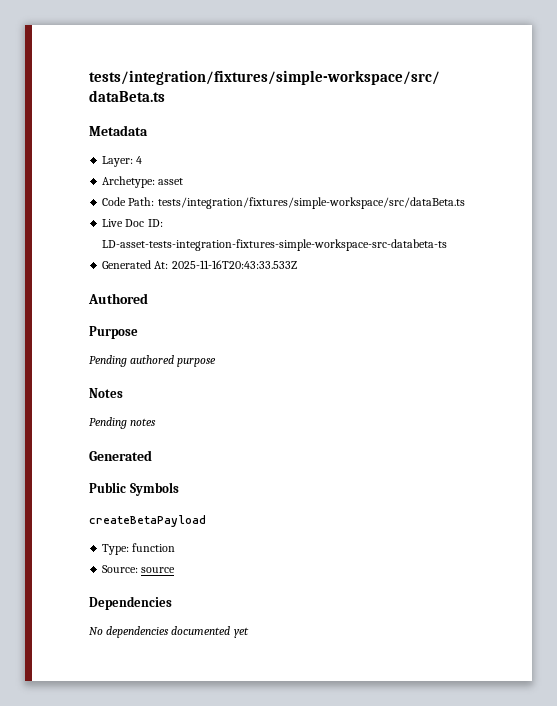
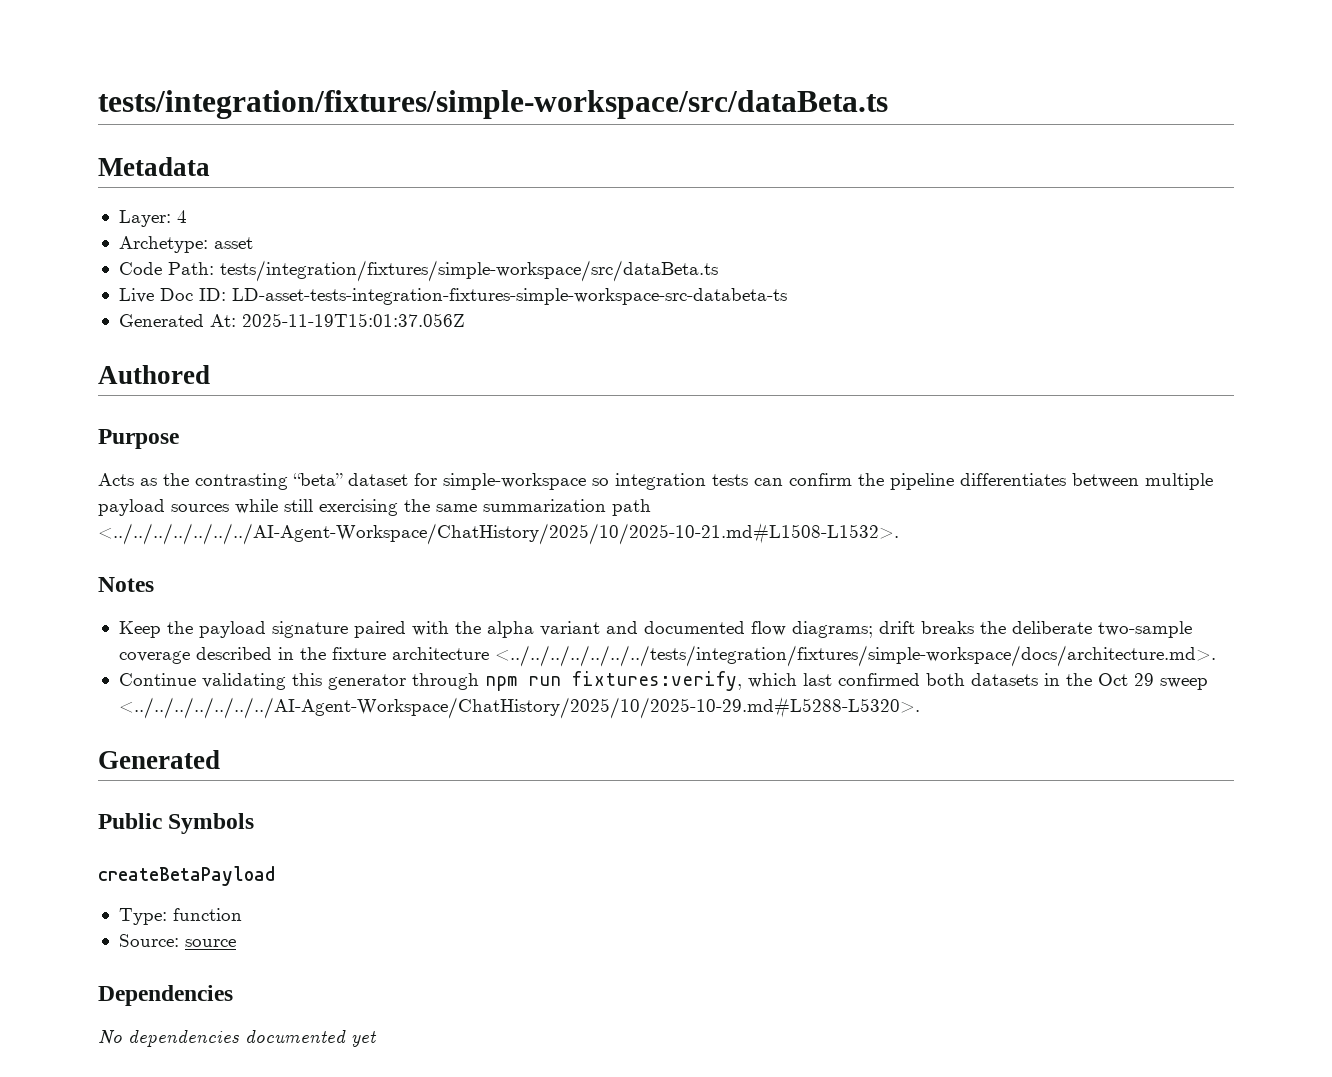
[171,260,297,269] 2025-11-16T20:43:33.533Z -> [241,313,465,327] 2025-11-19T15:01:37.056Z
[89,355,217,367] [89,388,123,398] [89,417,157,429] Pending authored purpose // Notes // Pending notes -> [98,473,1213,490] [98,499,651,516] [98,523,899,545] [98,577,154,592] [118,621,1192,638] [118,645,1216,667] [118,671,1208,691] [118,697,920,719] Acts as the contrasting “beta” dataset for simple-workspace so integration tests can confirm the pipeline differentiates between multiple payload sources while still exercising the same summarization path <../../../../../../../AI-Agent-Workspace/ChatHistory/2025/10/2025-10-21.md#L1508-L1532>. // Notes // Keep the payload signature paired with the alpha variant and documented flow diagrams; drift breaks the deliberate two-sample coverage described in the fixture architecture <../../../../../../../tests/integration/fixtures/simple-workspace/docs/architecture.md>. // Continue validating this generator through npm run fixtures:verify, which last confirmed both datasets in the Oct 29 sweep <../../../../../../../AI-Agent-Workspace/ChatHistory/2025/10/2025-10-29.md#L5288-L5320>.

